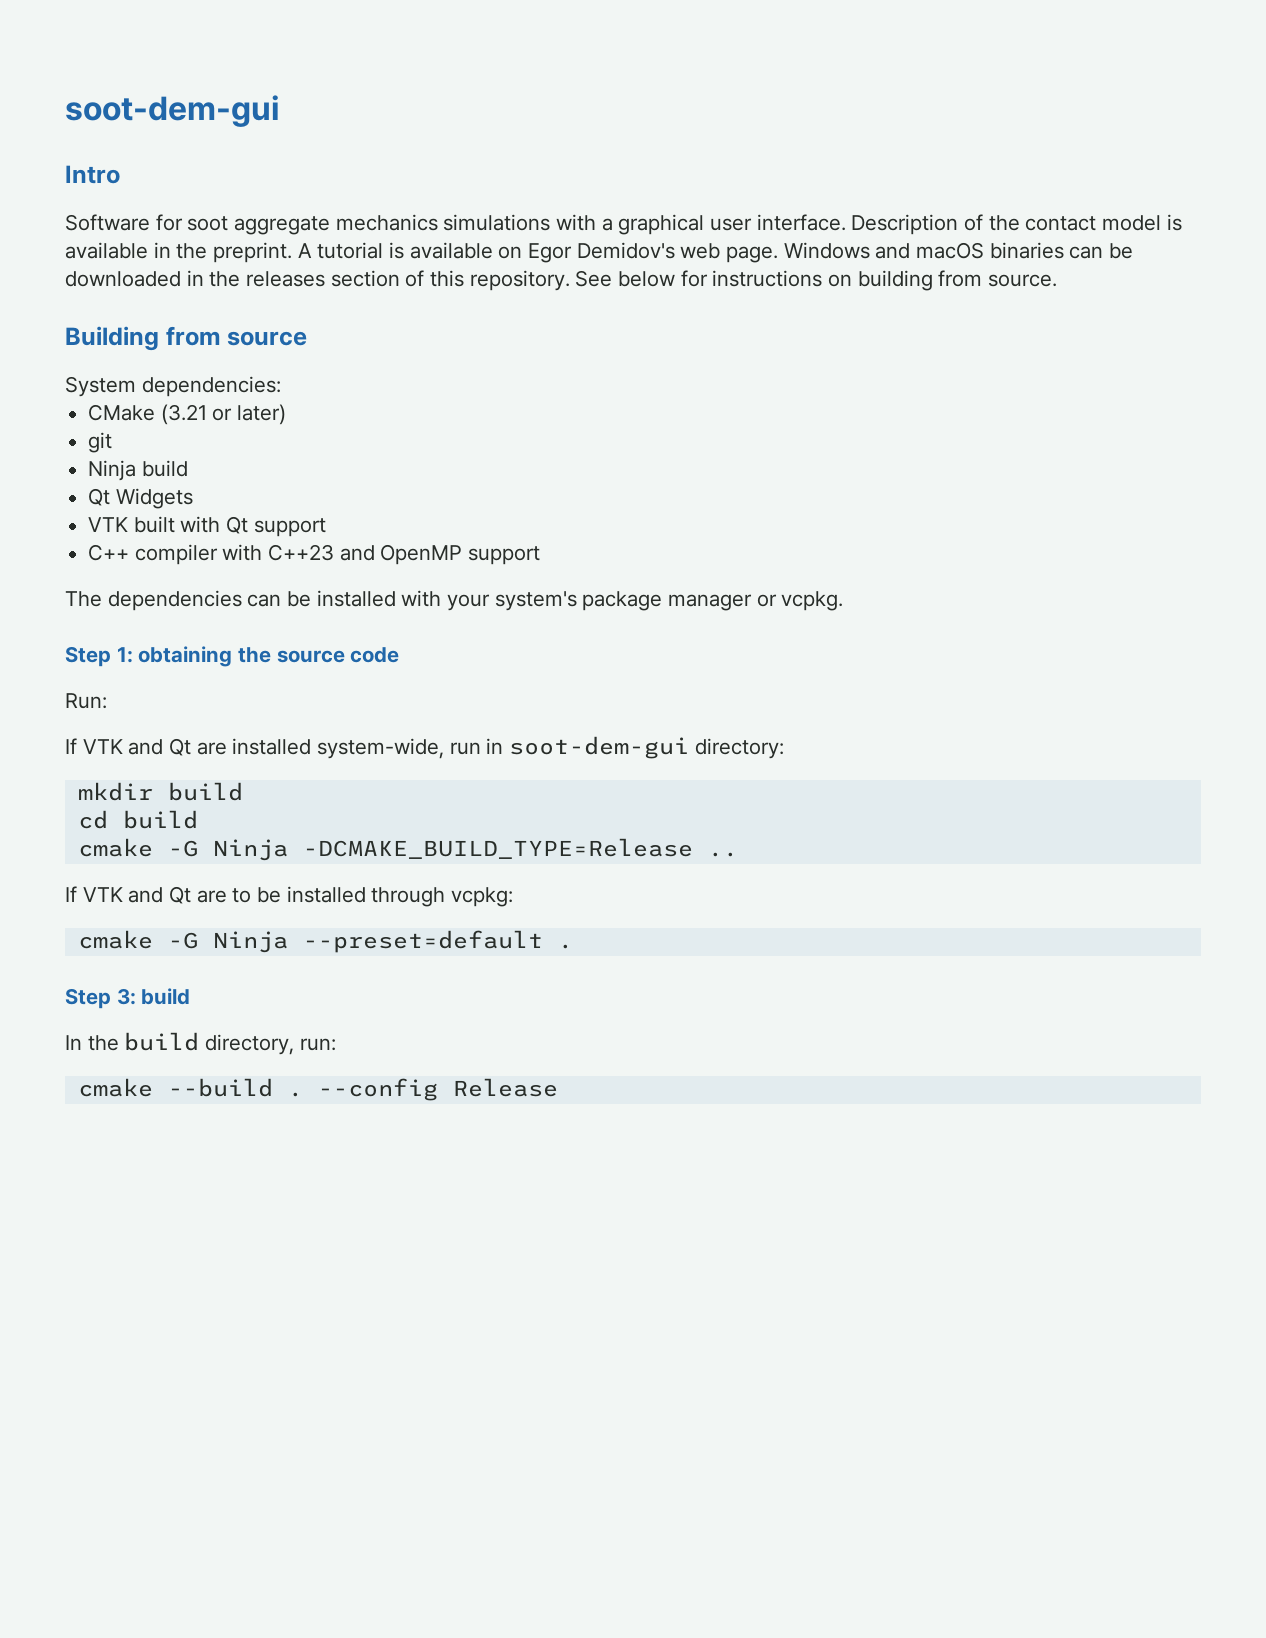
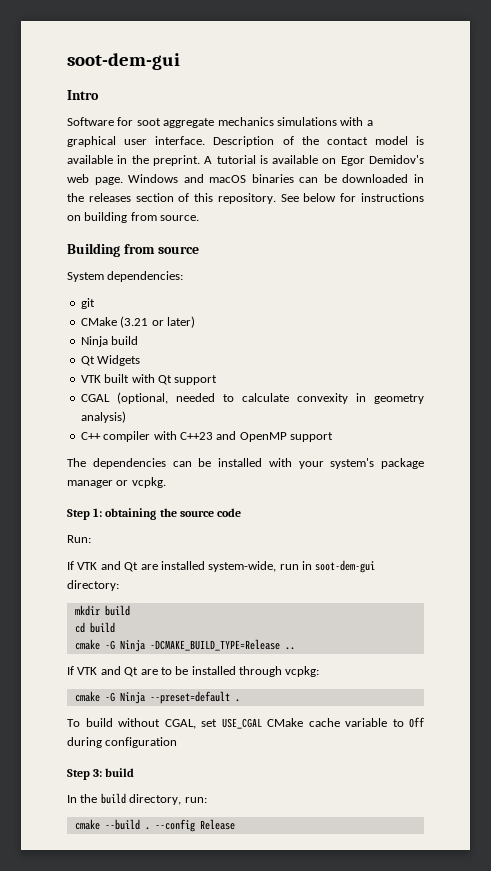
(281, 386) none -> [80,298,95,309] // git
[88,432,113,453] // git -> (195, 322) none
(326, 527) none -> [80,392,424,404] [80,411,126,423] // CGAL (optional, needed to calculate convexity in geometry analysis)
(573, 946) none -> [67,717,425,729] [67,737,178,748] // To build without CGAL, set USE_CGAL CMake cache variable to Off during configuration

